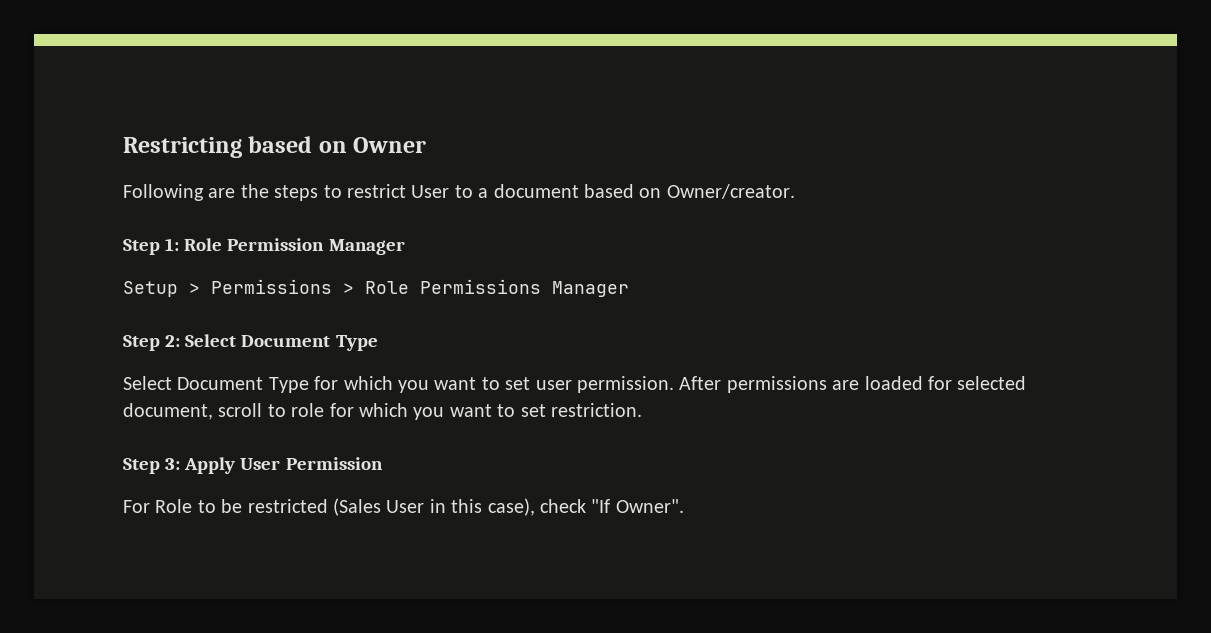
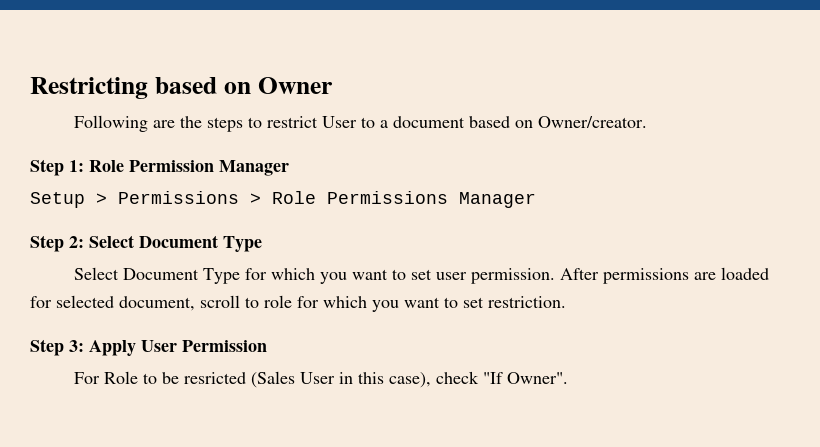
[247,499,328,513] restricted -> [183,372,246,384] resricted

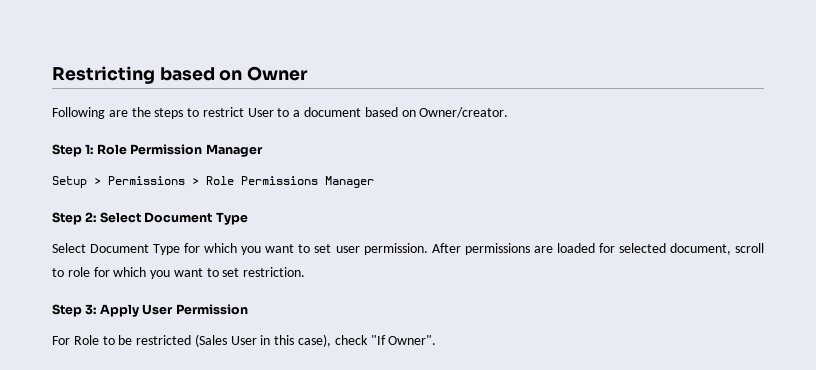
[183,372,246,384] resricted -> [136,335,192,345] restricted

